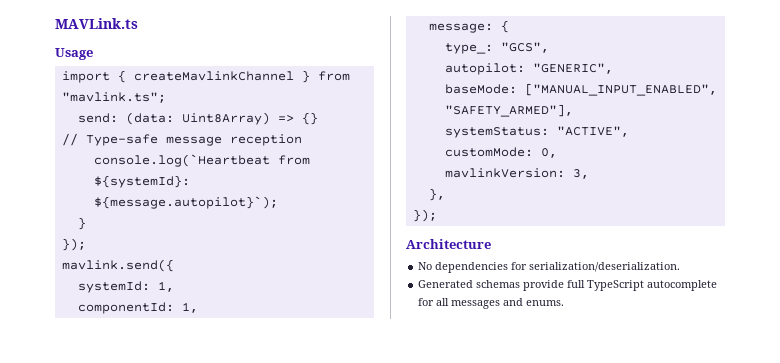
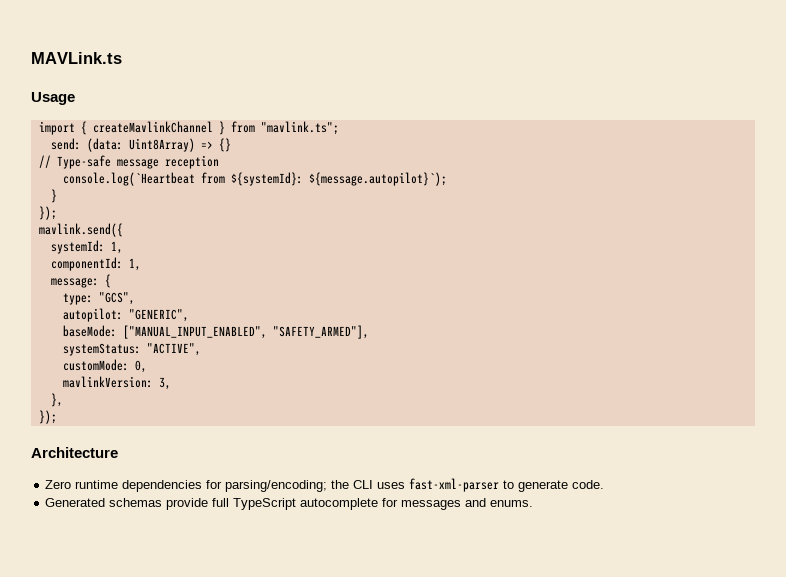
[444,43,493,54] type_: -> [62,293,93,305] type:
[418,262,681,273] No dependencies for serialization/deserialization. -> [45,478,605,492] Zero runtime dependencies for parsing/encoding; the CLI uses fast-xml-parser to generate code.
[436,298,450,306] all -> (399, 502) none

